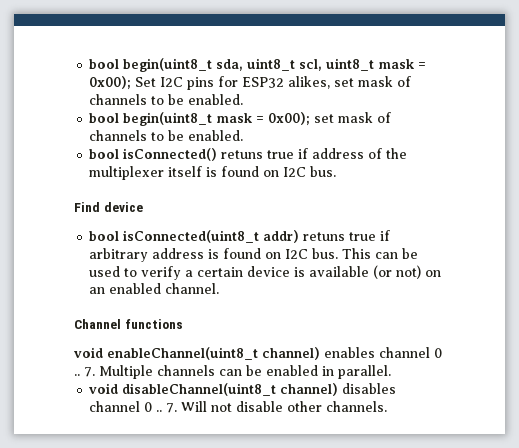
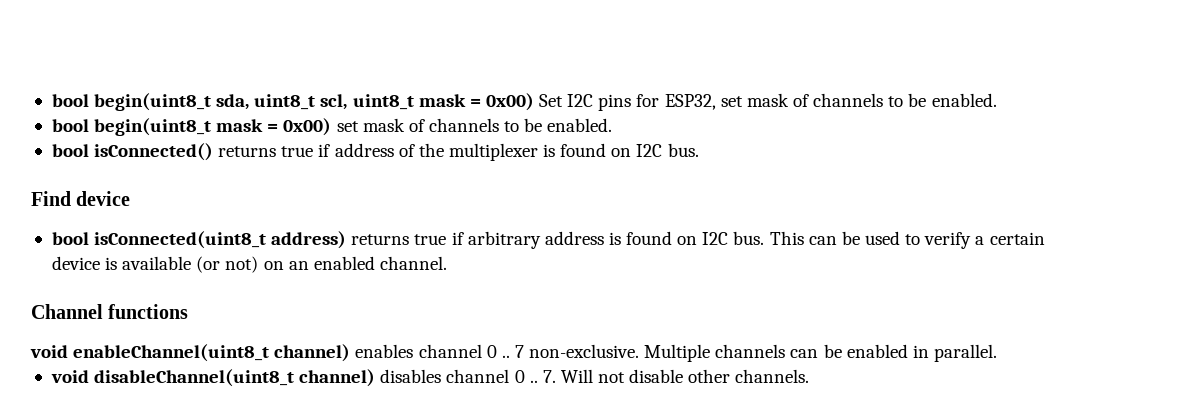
[89,76,132,90] 0x00); -> [485,93,534,111] 0x00)
[242,76,331,89] ESP32 alikes, -> [664,94,716,110] ESP32,
[268,112,311,126] 0x00); -> [283,118,332,136] 0x00)
[221,150,264,159] retuns -> [218,146,277,157] returns
[168,166,203,177] itself -> (538, 152) none
[263,230,346,243] addr) retuns -> [271,231,410,249] address) returns
[84,367,95,377] 7. -> [514,344,640,358] 7 non-exclusive.

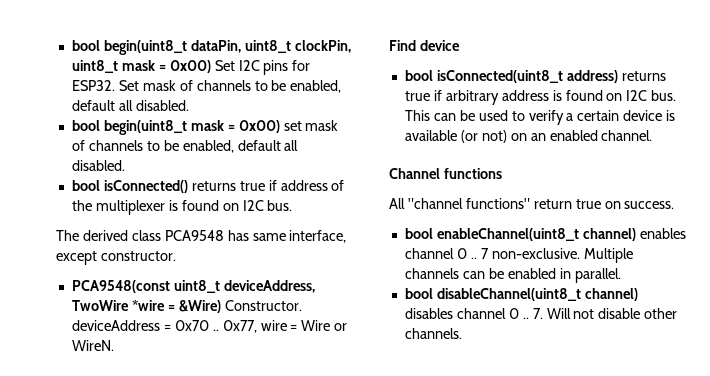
[51,93,348,111] bool begin(uint8_t sda, uint8_t scl, -> [71,40,351,55] bool begin(uint8_t dataPin, uint8_t clockPin,
[664,93,997,110] ESP32, set mask of channels to be enabled. -> [71,80,342,93] [71,100,189,111] ESP32. Set mask of channels to be enabled, default all disabled.
[547,118,613,132] enabled. -> [182,140,299,153] [71,160,125,171] enabled, default all disabled.
(699, 150) none -> [56,230,347,243] [56,251,176,265] [71,280,315,293] [71,300,302,313] [71,320,348,333] [71,340,114,351] // The derived class PCA9548 has same interface, except constructor. // PCA9548(const uint8_t deviceAddress, TwoWire *wire = &Wire) Constructor. deviceAddress = 0x70 .. 0x77, wire = Wire or WireN.
[30,345,68,358] void -> [389,198,675,209] [404,228,433,239] All "channel functions" return true on success. // bool
[50,370,89,383] void -> [404,288,433,299] bool

